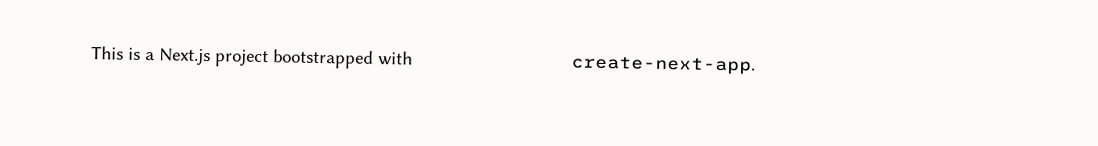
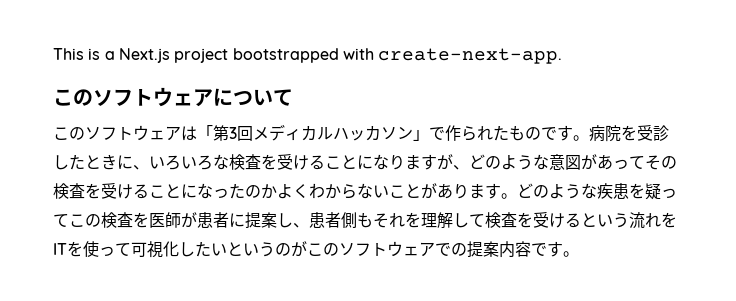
(756, 65) none -> [53,87,293,107] [53,124,669,142] [53,154,677,170] [53,183,677,200] [53,212,677,229] [53,241,579,258] // このソフトウェアについて // このソフトウェアは「第3回メディカルハッカソン」で作られたものです。病院を受診したときに、いろいろな検査を受けることになりますが、どのような意図があってその検査を受けることになったのかよくわからないことがあります。どのような疾患を疑ってこの検査を医師が患者に提案し、患者側もそれを理解して検査を受けるという流れをITを使って可視化したいというのがこのソフトウェアでの提案内容です。

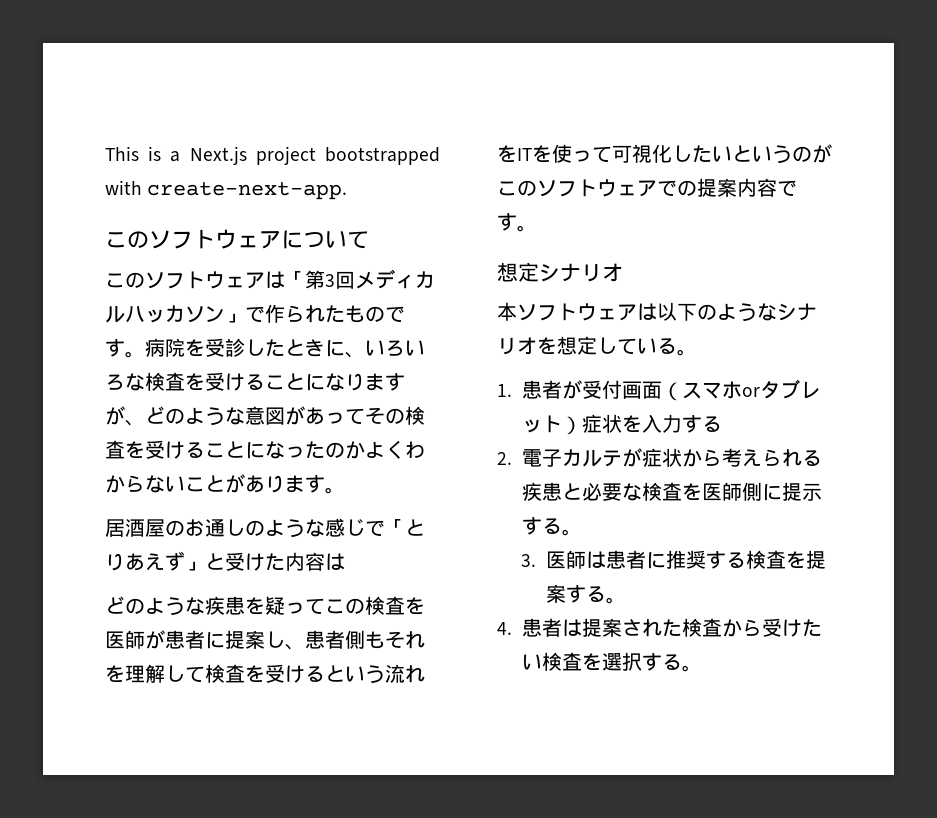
(517, 196) none -> [105,518,425,538] [105,551,345,571] // 居酒屋のお通しのような感じで「とりあえず」と受けた内容は //
(579, 254) none -> [497,262,623,282] [497,302,817,322] [497,336,697,356] [497,379,820,401] [521,414,722,435] [497,448,822,467] [521,482,822,501] [521,517,582,536] [520,550,826,569] [545,584,626,604] [497,618,822,637] [521,652,702,672] // 想定シナリオ // 本ソフトウェアは以下のようなシナリオを想定している。 // 1.患者が受付画面（スマホorタブレット）症状を入力する // 2.電子カルテが症状から考えられる疾患と必要な検査を医師側に提示する。 // 3.医師は患者に推奨する検査を提案する。 // 4.患者は提案された検査から受けたい検査を選択する。

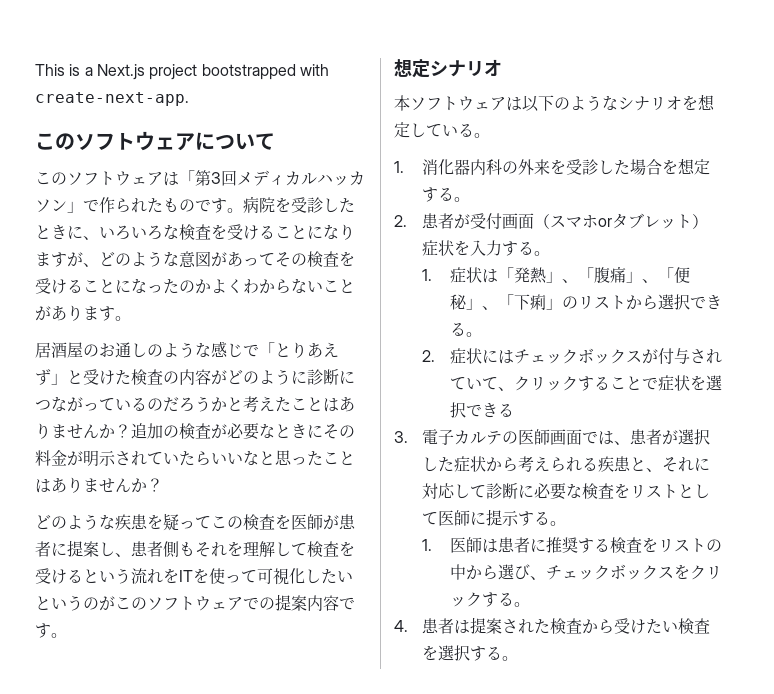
[285,552,345,571] 内容は -> [131,369,355,385] [35,396,355,412] [35,423,355,440] [35,450,355,467] [35,477,163,493] 検査の内容がどのように診断につながっているのだろうかと考えたことはありませんか？追加の検査が必要なときにその料金が明示されていたらいいなと思ったことはありませんか？
(512, 390) none -> [422,158,711,175] [422,187,471,202] [394,215,407,227] 消化器内科の外来を受診した場合を想定する。 // 2.
[497,448,642,467] // 2.電子カルテが -> [534,251,551,256] [422,266,691,284] [450,294,723,310] [450,322,483,337] [422,348,723,365] [450,375,724,391] [450,402,515,418] [394,429,711,445] [422,457,455,472] 。 // 1.症状は「発熱」、「腹痛」、「便秘」、「下痢」のリストから選択できる。 // 2.症状にはチェックボックスが付与されていて、クリックすることで症状を選択できる // 3.電子カルテの医師画面では、患者が選択した
[581,482,762,501] 必要な検査を医師側 -> [646,457,711,472] [422,483,711,500] [422,510,471,526] 、それに対応して診断に必要な検査をリストとして医師
[520,554,536,567] 3. -> [422,539,433,551] 1.
[805,550,826,569] [545,584,566,603] 提案 -> [658,538,723,553] [450,564,723,580] [450,592,483,607] リストの中から選び、チェックボックスをクリック

